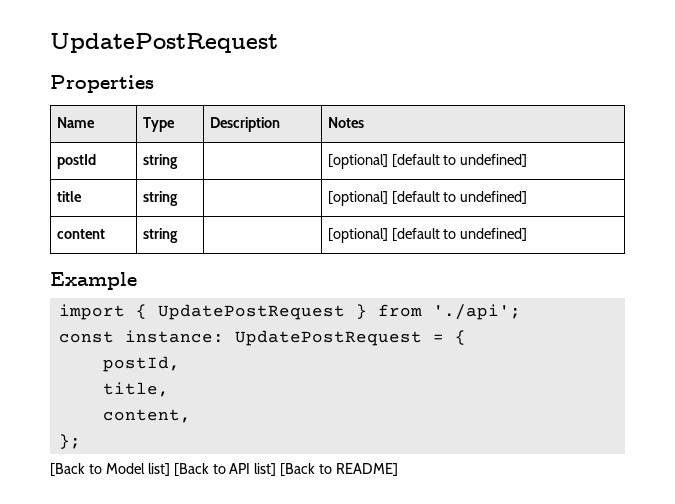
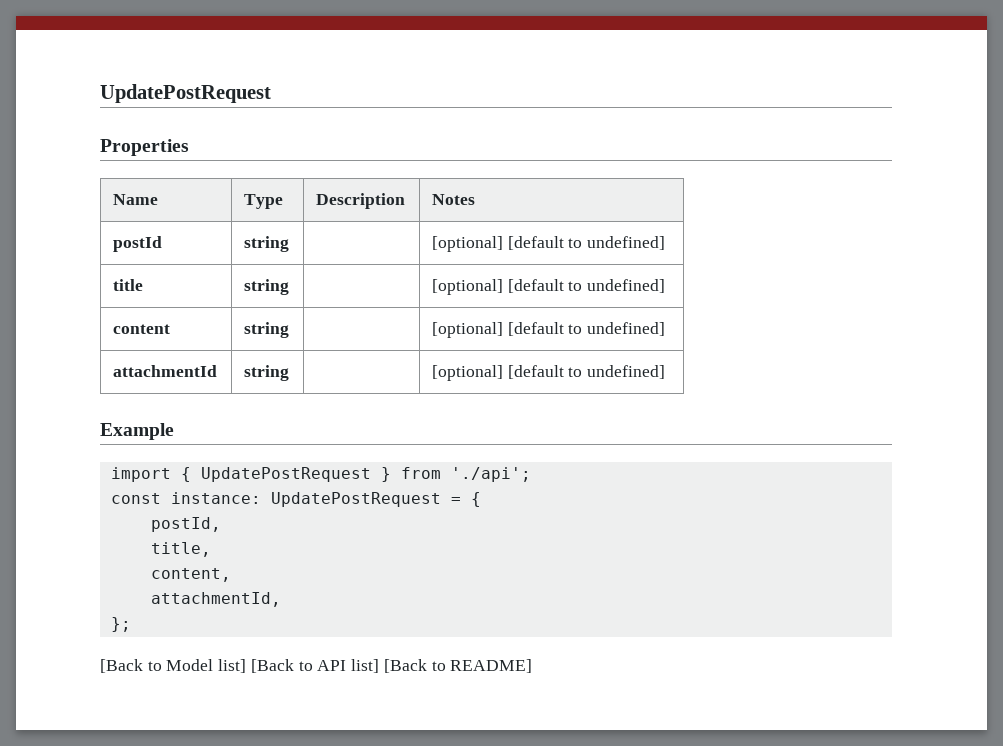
(528, 234) none -> [113,365,218,377] [244,365,290,381] [432,365,666,381] // attachmentId | string | | [optional] [default to undefined]
(191, 416) none -> [150,592,281,607] // attachmentId,

